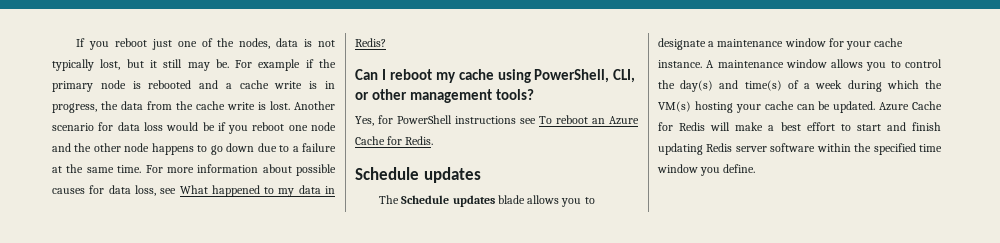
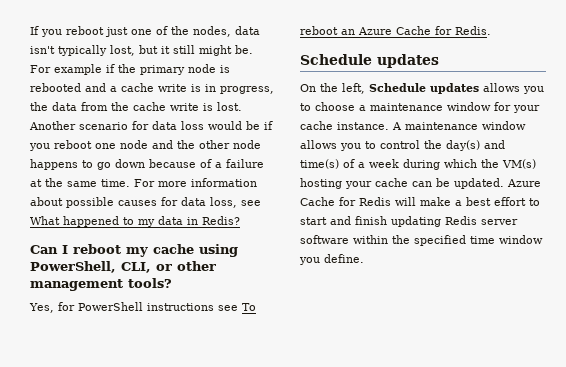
[304,39,335,47] is not -> [30,46,55,54] isn't
[187,62,210,71] may -> [199,45,232,56] might
[257,143,290,152] due to -> [149,159,212,168] because of
[379,195,595,207] [658,38,706,50] The Schedule updates blade allows you to designate -> [300,83,544,94] [300,102,355,111] On the left, Schedule updates allows you to choose

